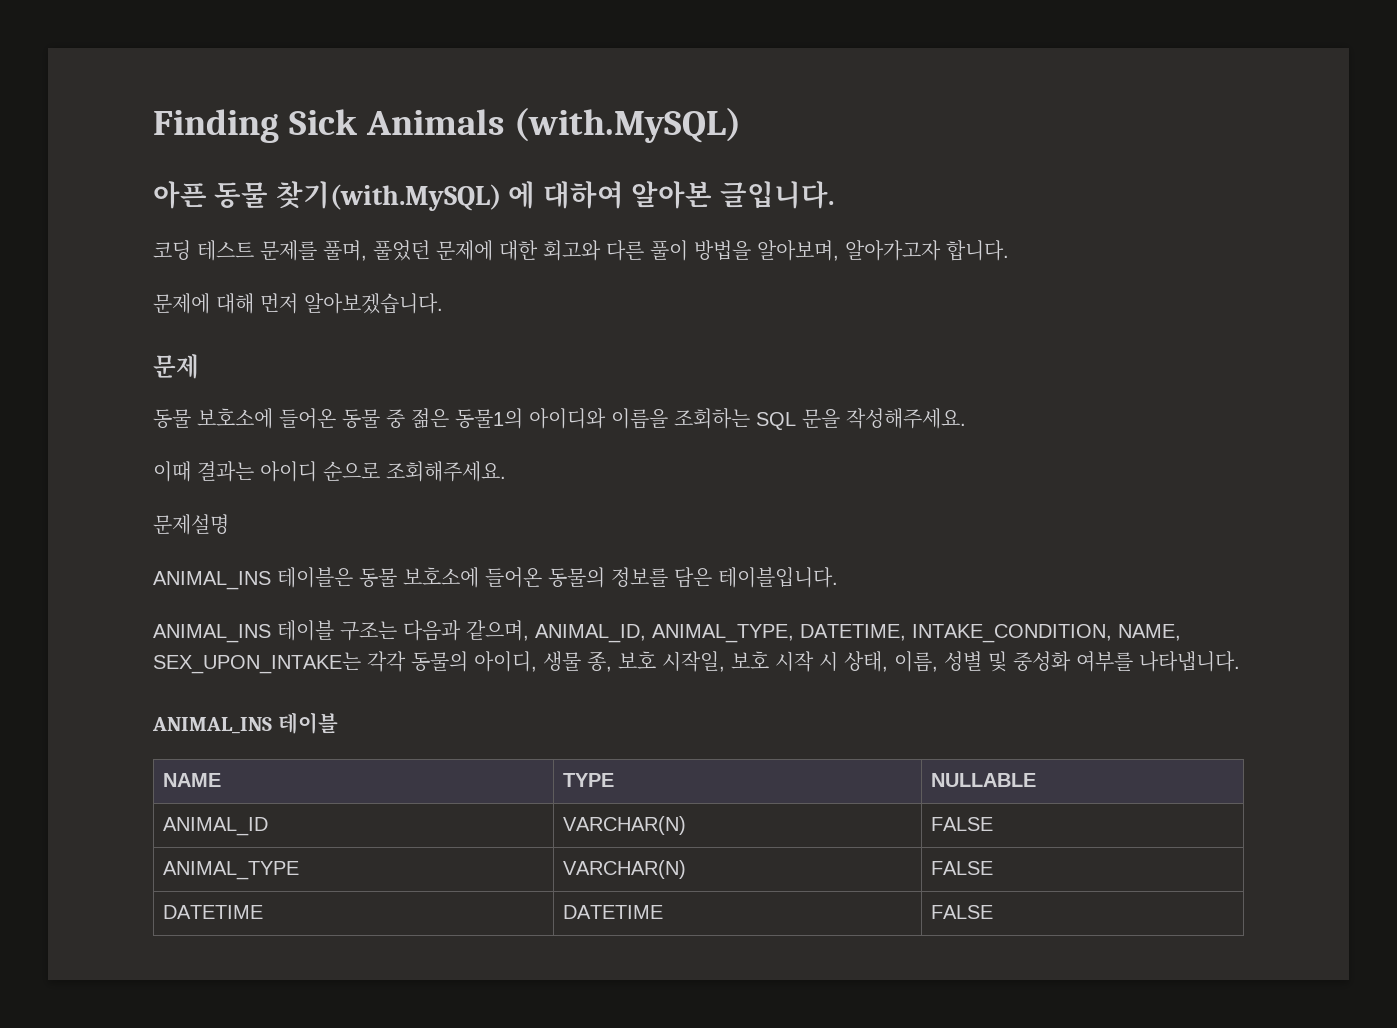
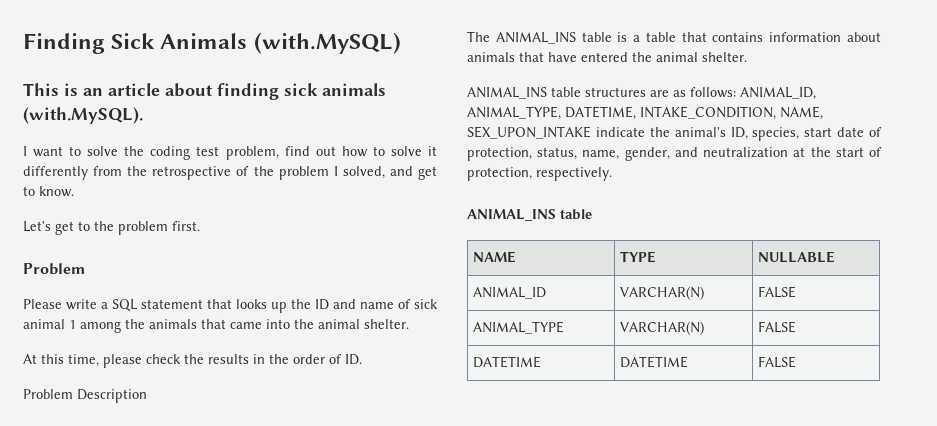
[153,181,834,211] [153,240,1009,261] [153,293,443,314] [153,354,199,379] [153,408,966,430] [153,461,506,482] [153,514,229,535] [153,567,838,590] [153,620,529,643] 아픈 동물 찾기(with.MySQL) 에 대하여 알아본 글입니다. // 코딩 테스트 문제를 풀며, 풀었던 문제에 대한 회고와 다른 풀이 방법을 알아보며, 알아가고자 합니다. // 문제에 대해 먼저 알아보겠습니다. // 문제 // 동물 보호소에 들어온 동물 중 젊은 동물1의 아이디와 이름을 조회하는 SQL 문을 작성해주세요. // 이때 결과는 아이디 순으로 조회해주세요. // 문제설명 // ANIMAL_INS 테이블은 동물 보호소에 들어온 동물의 정보를 담은 테이블입니다. // ANIMAL_INS 테이블 구조는 다음과 같으며, -> [23,83,386,100] [23,107,143,124] [23,146,438,160] [23,166,438,180] [23,186,74,197] [23,221,200,235] [23,263,85,275] [23,299,438,313] [23,319,409,333] [23,354,362,368] [23,389,147,403] [467,31,881,44] [467,52,747,62] [467,87,736,99] This is an article about finding sick animals (with.MySQL). // I want to solve the coding test problem, find out how to solve it differently from the retrospective of the problem I solved, and get to know. // Let's get to the problem first. // Problem // Please write a SQL statement that looks up the ID and name of sick animal 1 among the animals that came into the animal shelter. // At this time, please check the results in the order of ID. // Problem Description // The ANIMAL_INS table is a table that contains information about animals that have entered the animal shelter. // ANIMAL_INS table structures are as follows:
[153,651,1240,674] [152,712,338,734] SEX_UPON_INTAKE는 각각 동물의 아이디, 생물 종, 보호 시작일, 보호 시작 시 상태, 이름, 성별 및 중성화 여부를 나타냅니다. // ANIMAL_INS 테이블 -> [467,126,882,141] [467,147,882,161] [467,167,612,181] [467,209,592,221] SEX_UPON_INTAKE indicate the animal's ID, species, start date of protection, status, name, gender, and neutralization at the start of protection, respectively. // ANIMAL_INS table

